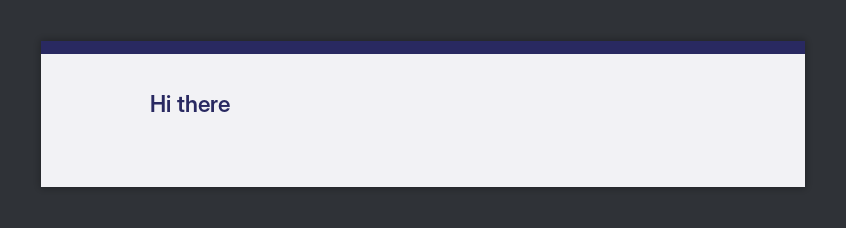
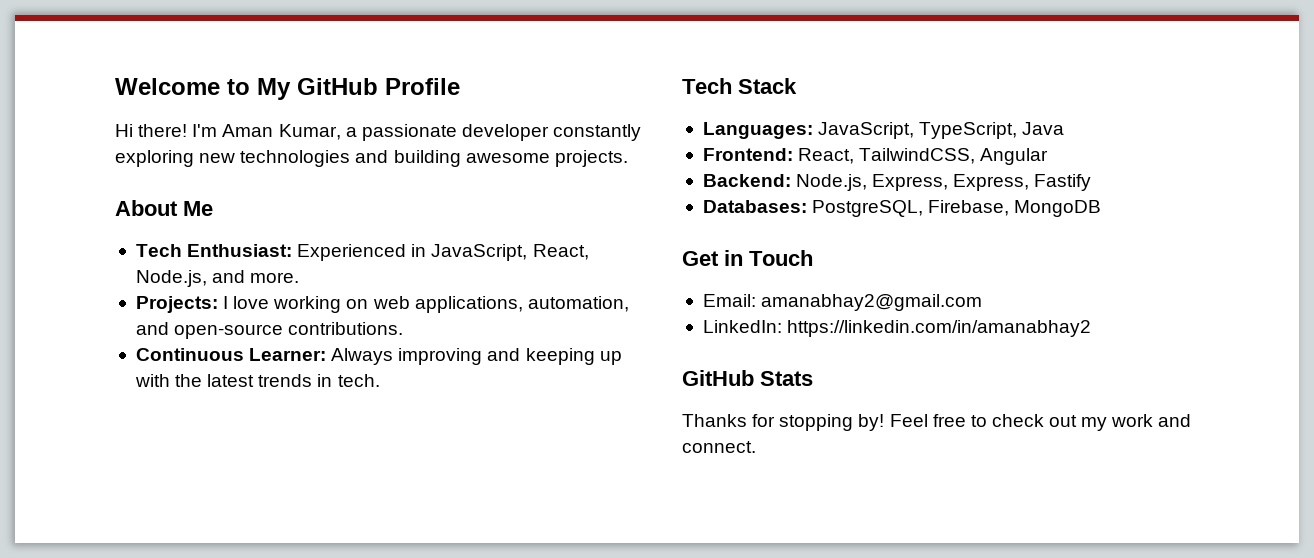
[150,95,231,112] Hi there -> [115,78,460,100] [115,124,642,141] [115,150,628,167] [115,200,213,216] [135,244,589,261] [135,270,300,287] [135,296,629,313] [135,322,404,339] [135,348,622,365] [134,374,380,387] [682,78,797,94] [702,122,1065,139] [702,148,1049,165] [702,174,1092,191] [702,200,1102,217] [682,250,813,266] [702,294,983,311] [702,320,1092,337] [682,370,813,386] [682,414,1192,431] [682,441,756,453] Welcome to My GitHub Profile // Hi there! I'm Aman Kumar, a passionate developer constantly exploring new technologies and building awesome projects. // About Me // Tech Enthusiast: Experienced in JavaScript, React, Node.js, and more. // Projects: I love working on web applications, automation, and open-source contributions. // Continuous Learner: Always improving and keeping up with the latest trends in tech. // Tech Stack // Languages: JavaScript, TypeScript, Java // Frontend: React, TailwindCSS, Angular // Backend: Node.js, Express, Express, Fastify // Databases: PostgreSQL, Firebase, MongoDB // Get in Touch // Email: amanabhay2@gmail.com // LinkedIn: https://linkedin.com/in/amanabhay2 // GitHub Stats // Thanks for stopping by! Feel free to check out my work and connect.

